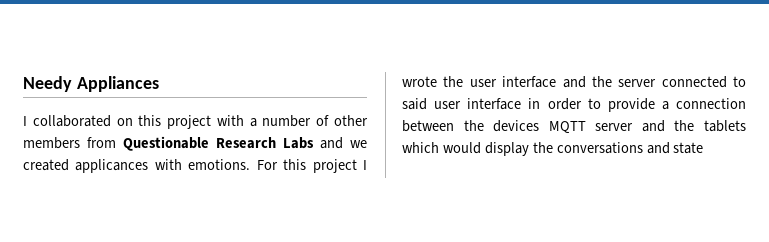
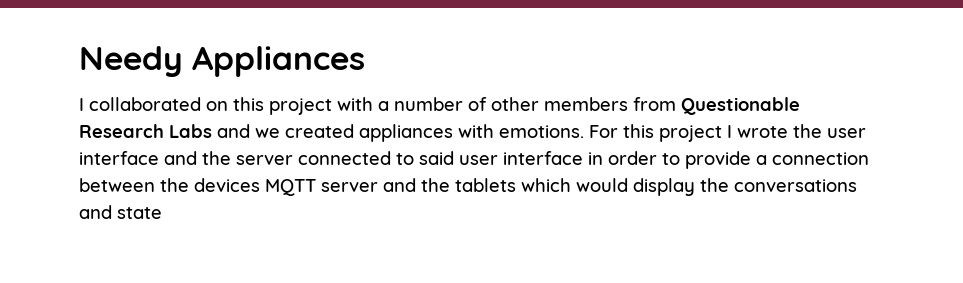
[75,159,149,173] applicances -> [359,124,453,142] appliances

